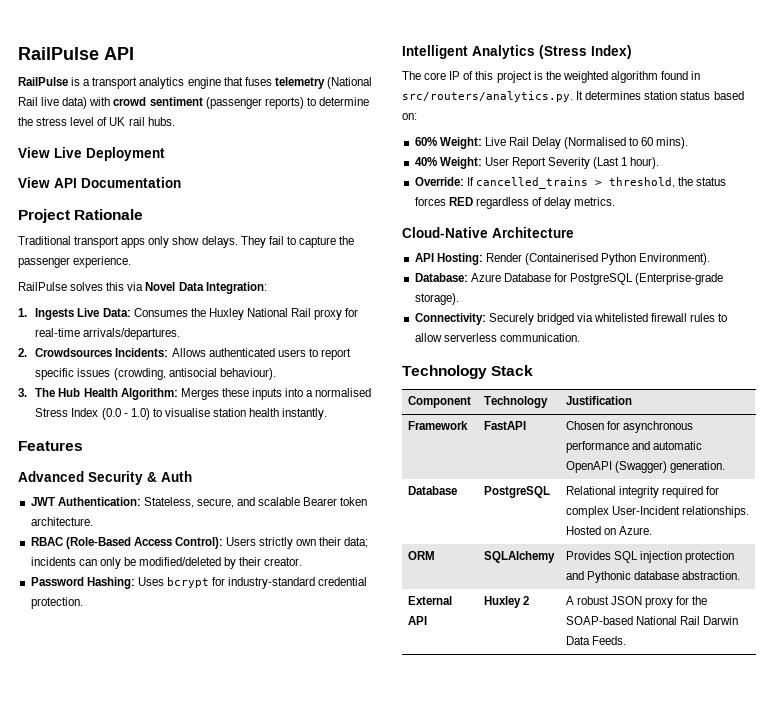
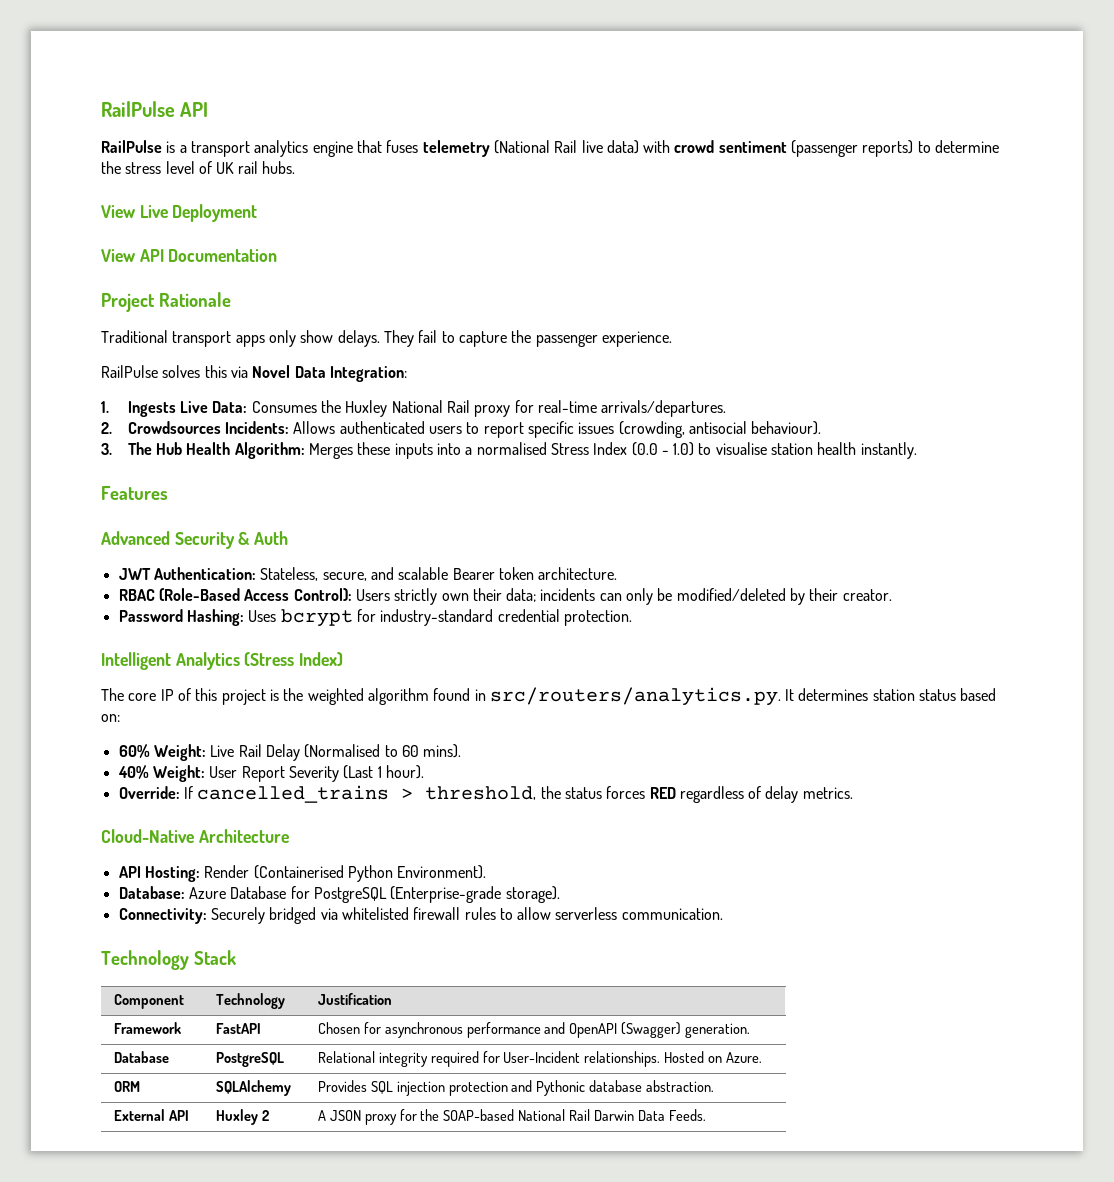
[652,441,702,450] automatic -> (566, 1028) none
[565,506,609,518] complex -> (500, 1057) none
[576,596,609,605] robust -> (326, 1115) none

